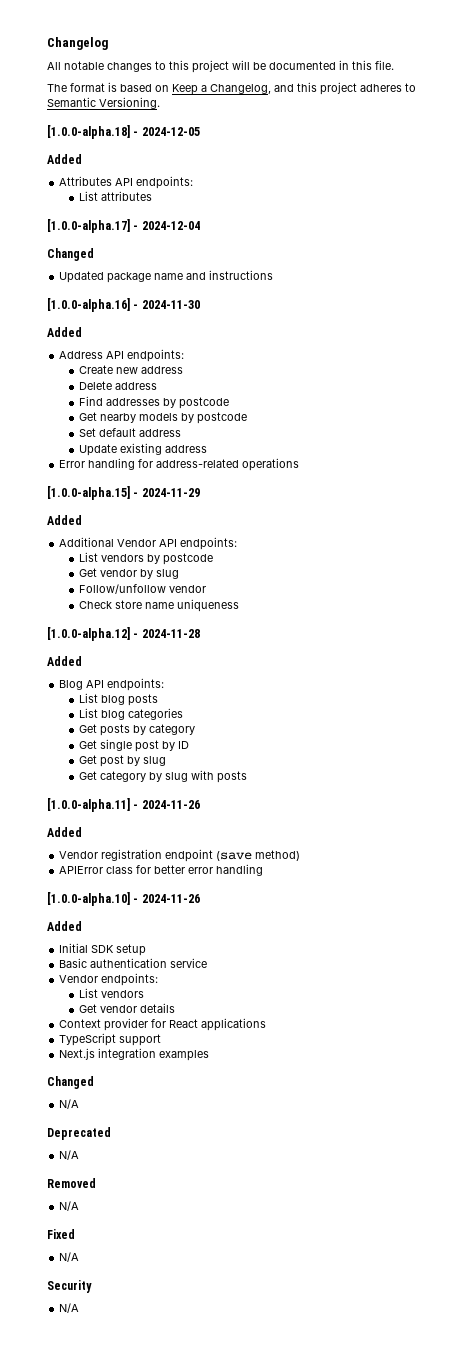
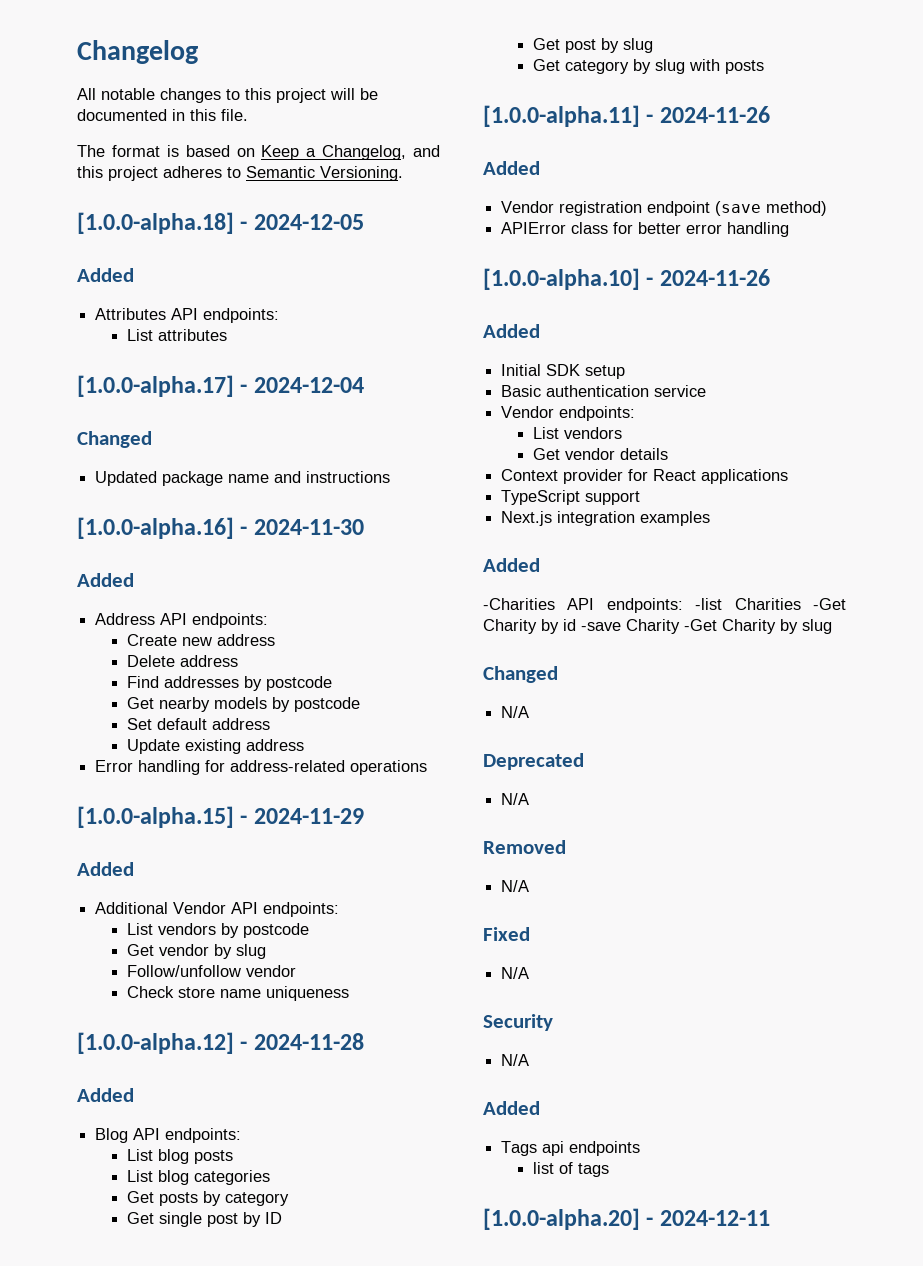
(210, 1055) none -> [483,558,540,572] [483,598,846,613] [483,619,832,634] // Added // -Charities API endpoints: -list Charities -Get Charity by id -save Charity -Get Charity by slug
(80, 1308) none -> [483,1101,540,1115] [501,1141,641,1156] [532,1162,609,1177] [483,1208,770,1230] // Added // Tags api endpoints // list of tags // [1.0.0-alpha.20] - 2024-12-11

